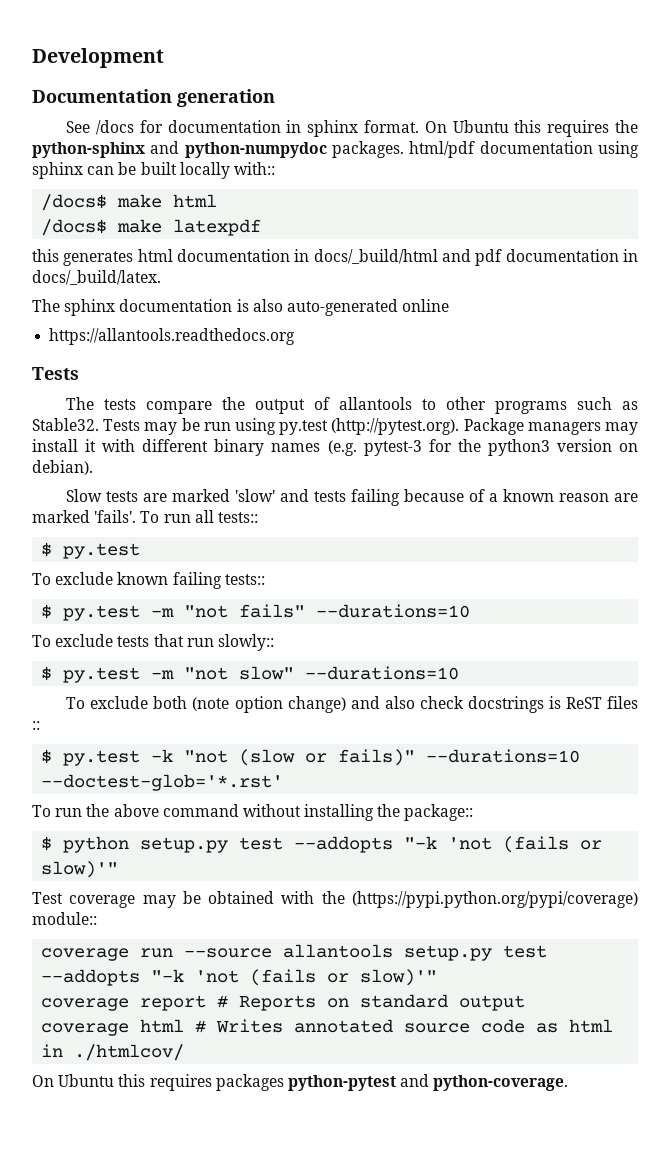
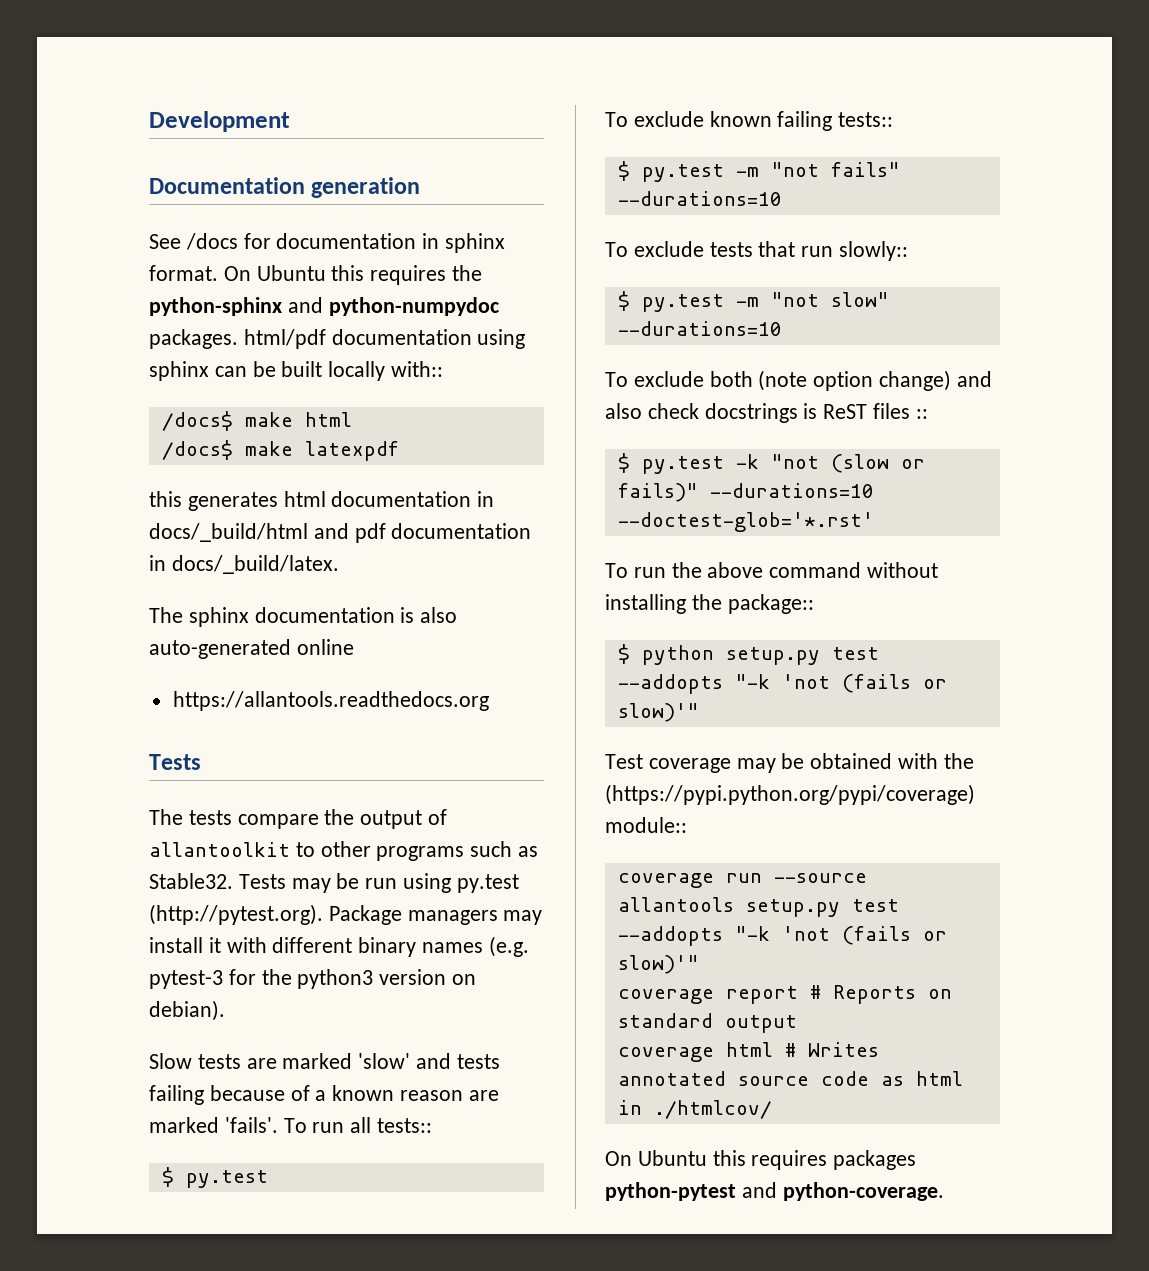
[339,397,413,410] allantools -> [149,842,290,857] allantoolkit

